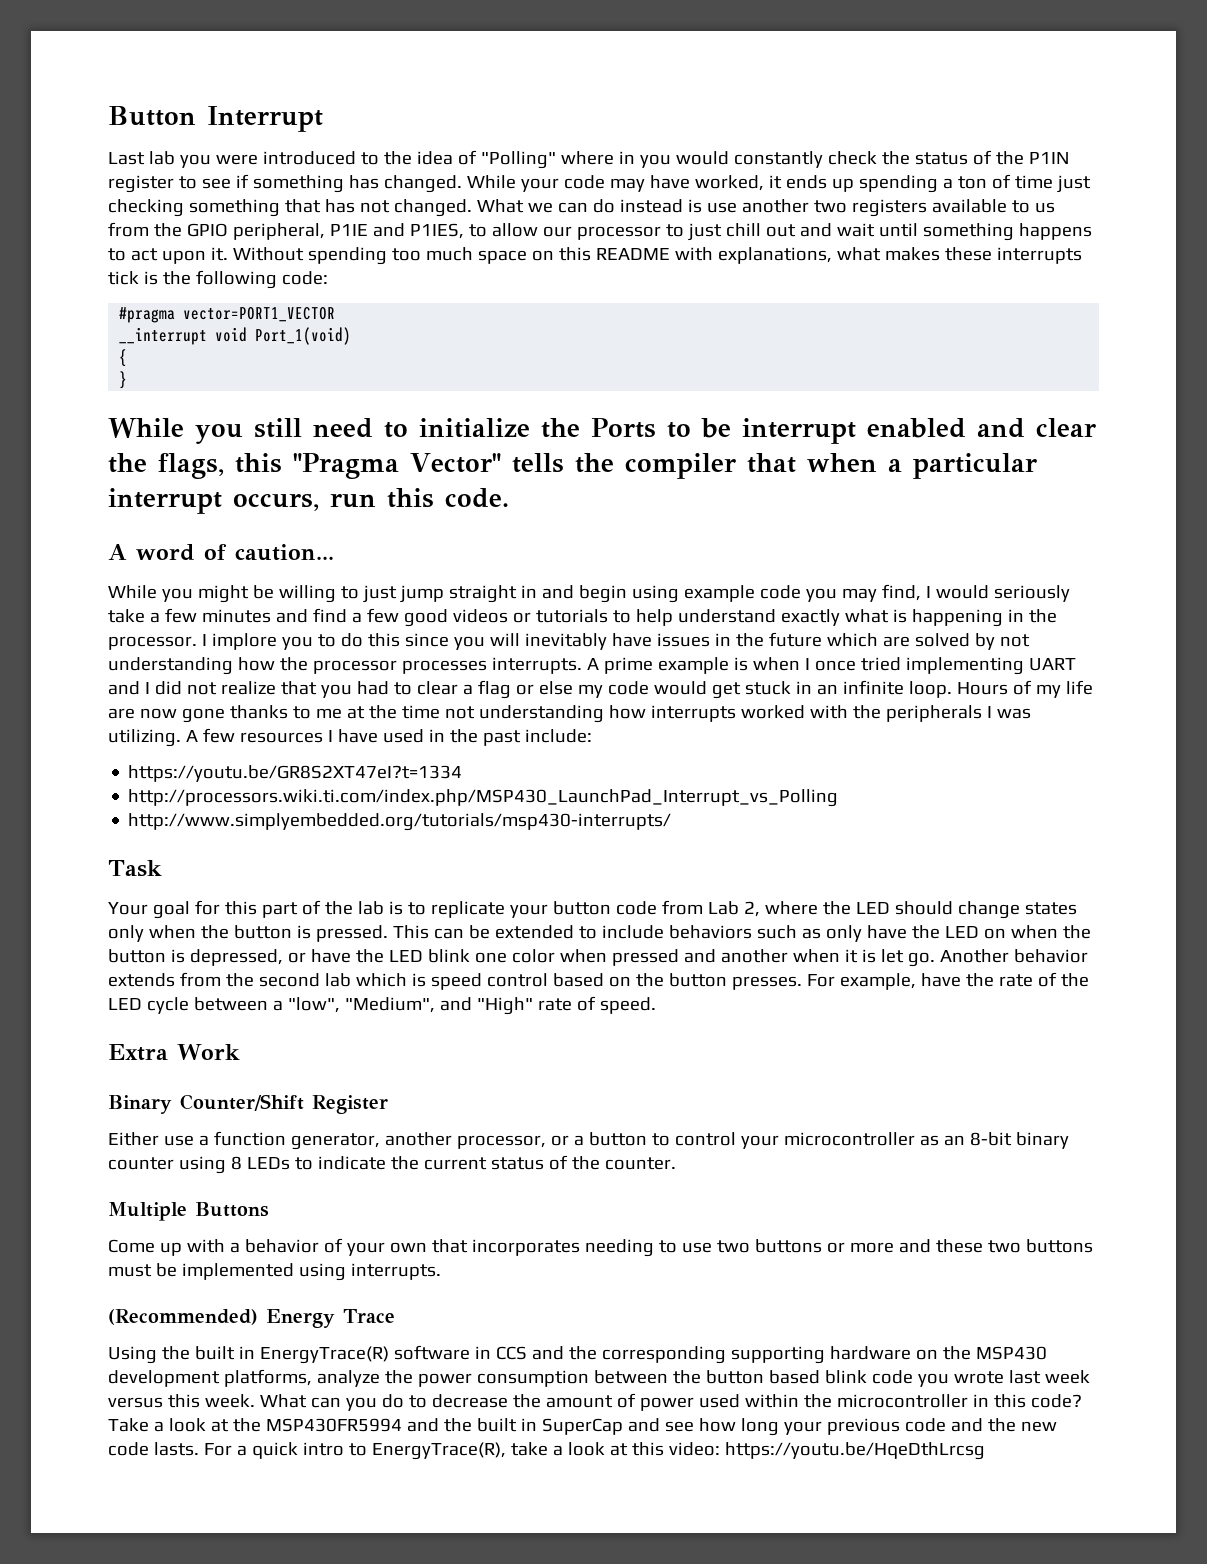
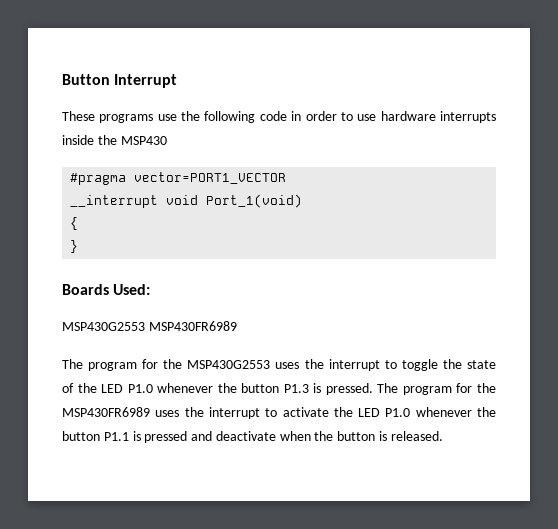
[108,150,1069,169] [108,174,1091,193] [108,199,1055,217] [108,222,1092,241] [108,247,1082,265] [108,270,328,289] Last lab you were introduced to the idea of "Polling" where in you would constantly check the status of the P1IN register to see if something has changed. While your code may have worked, it ends up spending a ton of time just checking something that has not changed. What we can do instead is use another two registers available to us from the GPIO peripheral, P1IE and P1IES, to allow our processor to just chill out and wait until something happens to act upon it. Without spending too much space on this README with explanations, what makes these interrupts tick is the following code: -> [62,111,497,123] [62,135,167,145] These programs use the following code in order to use hardware interrupts inside the MSP430
[108,418,1096,444] [108,453,1037,479] [108,488,509,514] [108,544,334,561] [108,584,1070,603] [108,608,1057,627] [108,632,1030,650] [108,657,1076,675] [108,680,1093,699] [108,705,1031,723] [108,728,592,747] [128,765,463,782] [128,789,839,807] [128,813,672,831] [108,860,162,877] [108,900,1077,919] [108,925,1091,942] [108,949,1088,967] [108,972,1089,990] [108,996,656,1015] [108,1044,240,1061] [108,1094,388,1114] [108,1131,1069,1150] [108,1155,676,1174] [108,1202,269,1221] [108,1238,1093,1257] [108,1263,441,1281] [108,1309,395,1328] [108,1345,1047,1364] [108,1369,1090,1387] [108,1393,1082,1411] [108,1418,1057,1436] [108,1442,985,1460] While you still need to initialize the Ports to be interrupt enabled and clear the flags, this "Pragma Vector" tells the compiler that when a particular interrupt occurs, run this code. // A word of caution... // While you might be willing to just jump straight in and begin using example code you may find, I would seriously take a few minutes and find a few good videos or tutorials to help understand exactly what is happening in the processor. I implore you to do this since you will inevitably have issues in the future which are solved by not understanding how the processor processes interrupts. A prime example is when I once tried implementing UART and I did not realize that you had to clear a flag or else my code would get stuck in an infinite loop. Hours of my life are now gone thanks to me at the time not understanding how interrupts worked with the peripherals I was utilizing. A few resources I have used in the past include: // https://youtu.be/GR8S2XT47eI?t=1334 // http://processors.wiki.ti.com/index.php/MSP430_LaunchPad_Interrupt_vs_Polling // http://www.simplyembedded.org/tutorials/msp430-interrupts/ // Task // Your goal for this part of the lab is to replicate your button code from Lab 2, where the LED should change states only when the button is pressed. This can be extended to include behaviors such as only have the LED on when the button is depressed, or have the LED blink one color when pressed and another when it is let go. Another behavior extends from the second lab which is speed control based on the button presses. For example, have the rate of the LED cycle between a "low", "Medium", and "High" rate of speed. // Extra Work // Binary Counter/Shift Register // Either use a function generator, another processor, or a button to control your microcontroller as an 8-bit binary counter using 8 LEDs to indicate the current status of the counter. // Multiple Buttons // Come up with a behavior of your own that incorporates needing to use two buttons or more and these two buttons must be implemented using interrupts. // (Recommended) Energy Trace // Using the built in EnergyTrace(R) software in CCS and the corresponding supporting hardware on the MSP430 development platforms, analyze the power consumption between the button based blink code you wrote last week versus this week. What can you do to decrease the amount of power used within the microcontroller in this code? Take a look at the MSP430FR5994 and the built in SuperCap and see how long your previous code and the new code lasts. For a quick intro to EnergyTrace(R), take a look at this video: https://youtu.be/HqeDthLrcsg -> [62,284,151,295] [62,321,237,331] [62,359,496,371] [62,383,497,395] [62,407,497,419] [62,431,443,443] Boards Used: // MSP430G2553 MSP430FR6989 // The program for the MSP430G2553 uses the interrupt to toggle the state of the LED P1.0 whenever the button P1.3 is pressed. The program for the MSP430FR6989 uses the interrupt to activate the LED P1.0 whenever the button P1.1 is pressed and deactivate when the button is released.

